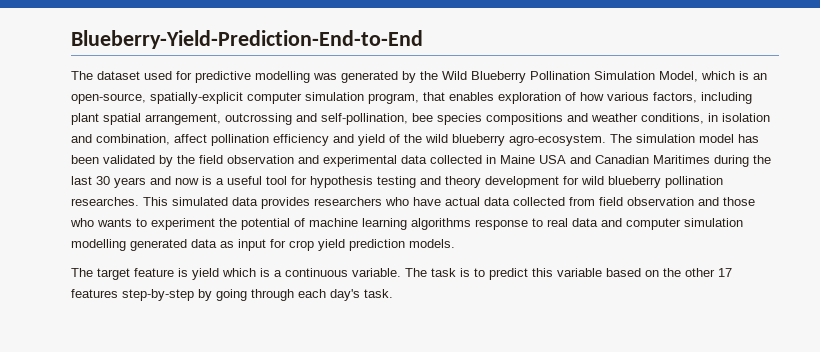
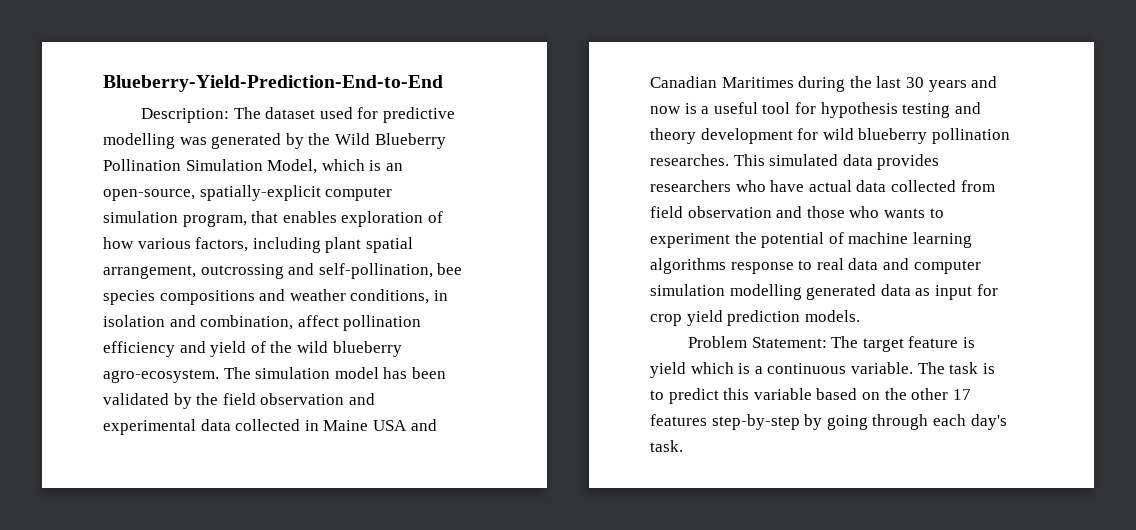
(423, 39) none -> [140,108,229,123] Description:
(455, 243) none -> [687,336,827,348] Problem Statement:

